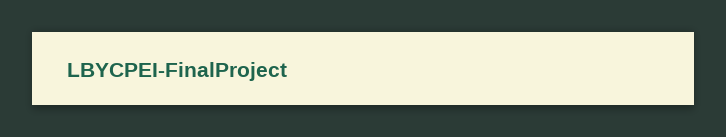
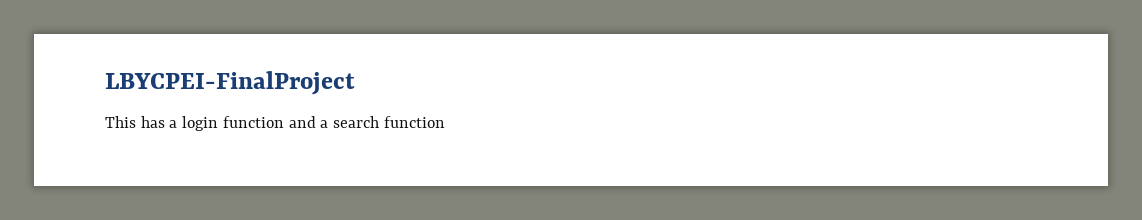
(287, 71) none -> [105,116,445,131] // This has a login function and a search function

